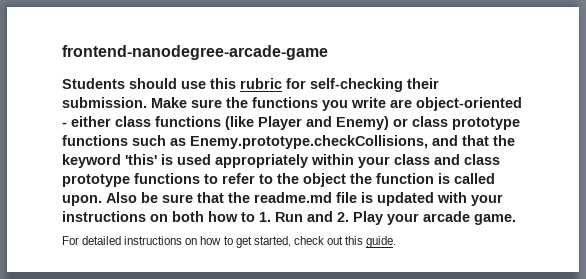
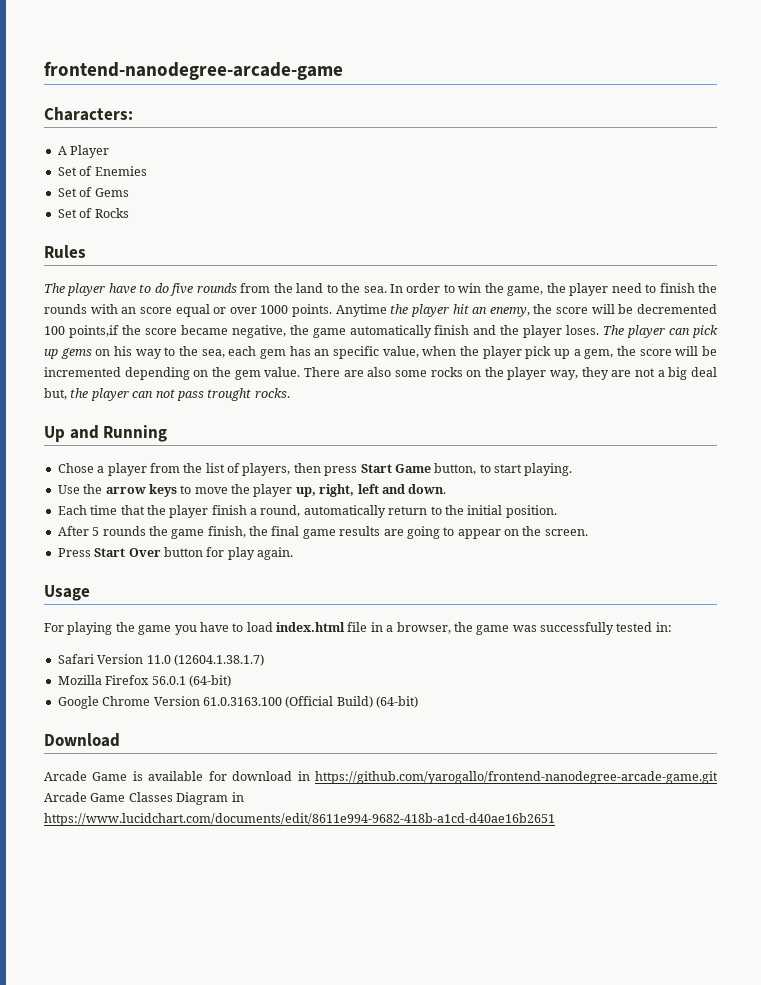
[62,78,439,92] [62,97,522,111] [62,116,520,130] [62,135,515,149] [62,154,500,168] [62,173,495,187] [62,192,503,206] [62,211,516,225] [62,236,397,248] Students should use this rubric for self-checking their submission. Make sure the functions you write are object-oriented - either class functions (like Player and Enemy) or class prototype functions such as Enemy.prototype.checkCollisions, and that the keyword 'this' is used appropriately within your class and class prototype functions to refer to the object the function is called upon. Also be sure that the readme.md file is updated with your instructions on both how to 1. Run and 2. Play your arcade game. // For detailed instructions on how to get started, check out this guide. -> [44,107,133,121] [57,145,110,158] [57,166,147,176] [57,187,129,197] [57,208,129,218] [44,245,86,258] [44,283,717,296] [44,304,718,317] [44,325,719,338] [44,346,717,359] [44,367,717,380] [44,388,290,401] [44,425,168,442] [57,463,573,476] [57,484,447,497] [57,505,557,518] [57,526,588,539] [57,547,293,560] [44,585,90,601] [44,622,672,635] [57,654,264,666] [57,675,231,687] [57,696,418,709] [44,733,120,747] [44,771,718,784] [44,792,244,805] [44,813,555,826] Characters: // A Player // Set of Enemies // Set of Gems // Set of Rocks // Rules // The player have to do five rounds from the land to the sea. In order to win the game, the player need to finish the rounds with an score equal or over 1000 points. Anytime the player hit an enemy, the score will be decremented 100 points,if the score became negative, the game automatically finish and the player loses. The player can pick up gems on his way to the sea, each gem has an specific value, when the player pick up a gem, the score will be incremented depending on the gem value. There are also some rocks on the player way, they are not a big deal but, the player can not pass trought rocks. // Up and Running // Chose a player from the list of players, then press Start Game button, to start playing. // Use the arrow keys to move the player up, right, left and down. // Each time that the player finish a round, automatically return to the initial position. // After 5 rounds the game finish, the final game results are going to appear on the screen. // Press Start Over button for play again. // Usage // For playing the game you have to load index.html file in a browser, the game was successfully tested in: // Safari Version 11.0 (12604.1.38.1.7) // Mozilla Firefox 56.0.1 (64-bit) // Google Chrome Version 61.0.3163.100 (Official Build) (64-bit) // Download // Arcade Game is available for download in https://github.com/yarogallo/frontend-nanodegree-arcade-game.git Arcade Game Classes Diagram in https://www.lucidchart.com/documents/edit/8611e994-9682-418b-a1cd-d40ae16b2651

